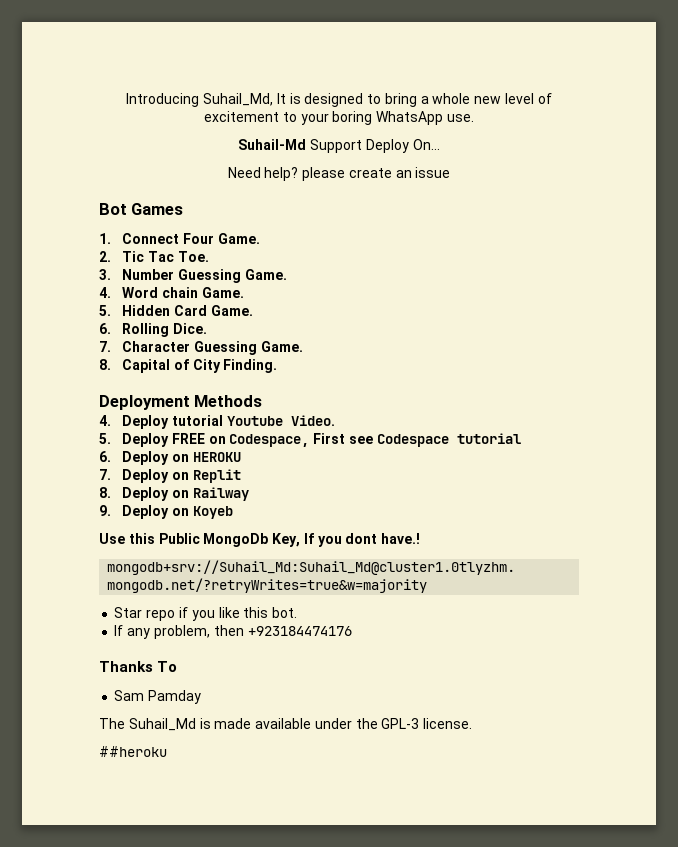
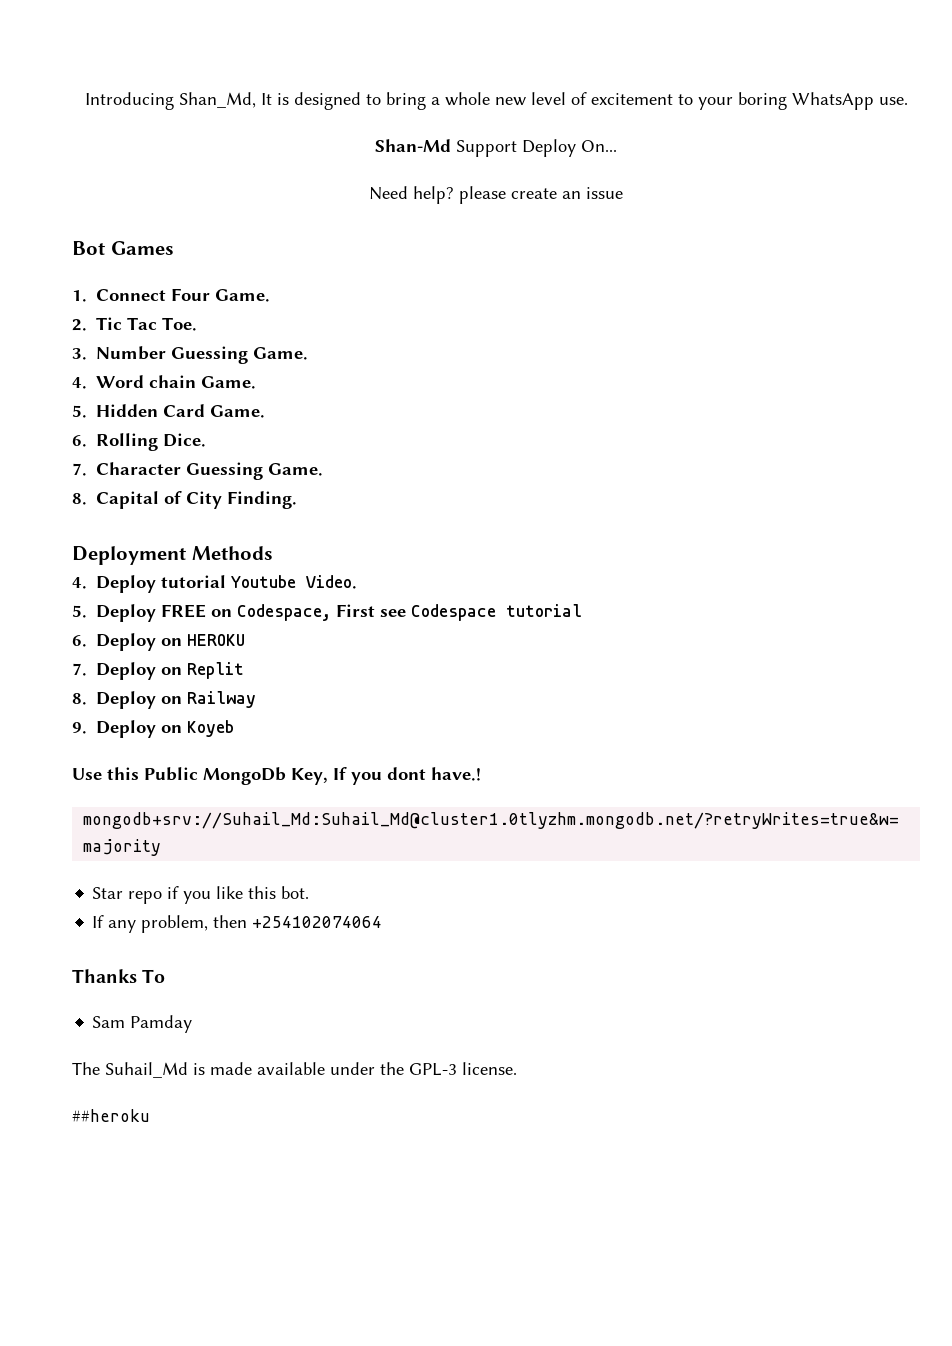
[202,93,273,106] Suhail_Md, -> [178,92,256,108] Shan_Md,
[238,139,307,150] Suhail-Md -> [375,139,451,152] Shan-Md
[247,626,352,636] +923184474176 -> [252,916,383,928] +254102074064

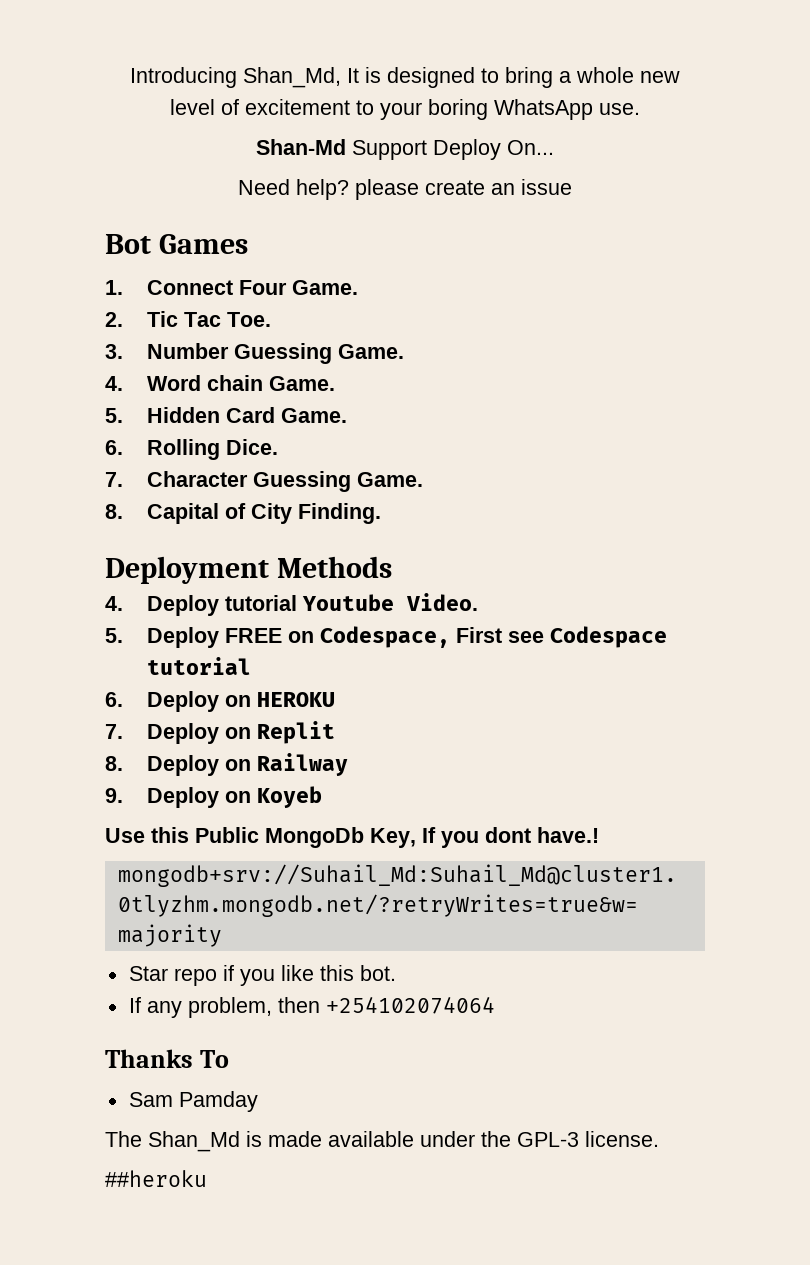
[105,1062,188,1078] Suhail_Md -> [148,1131,240,1152] Shan_Md

